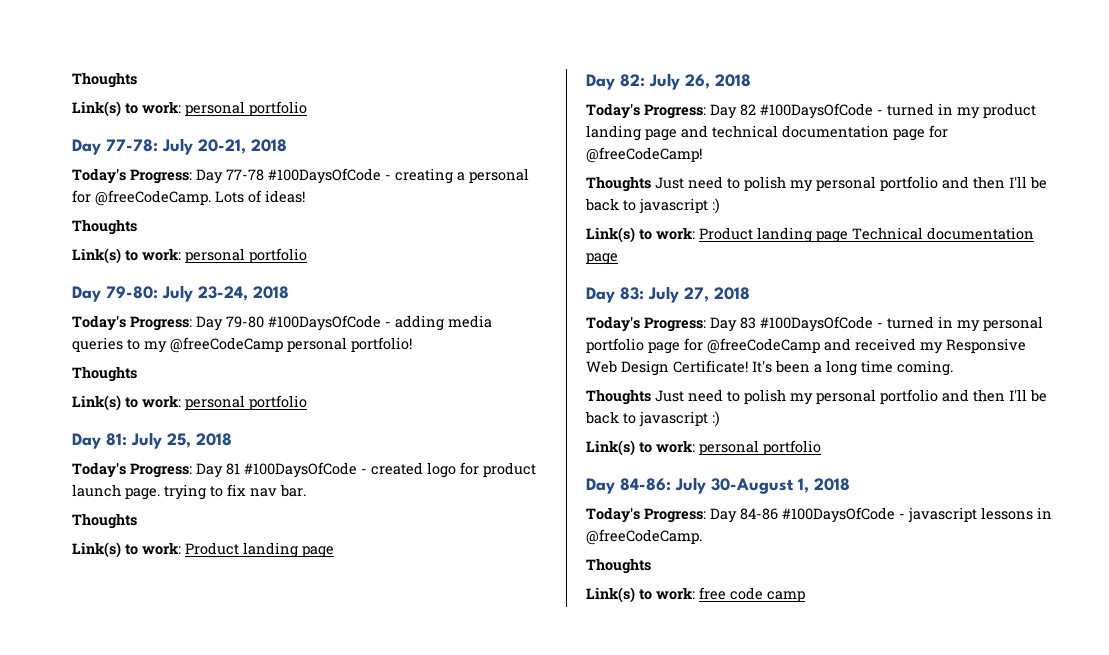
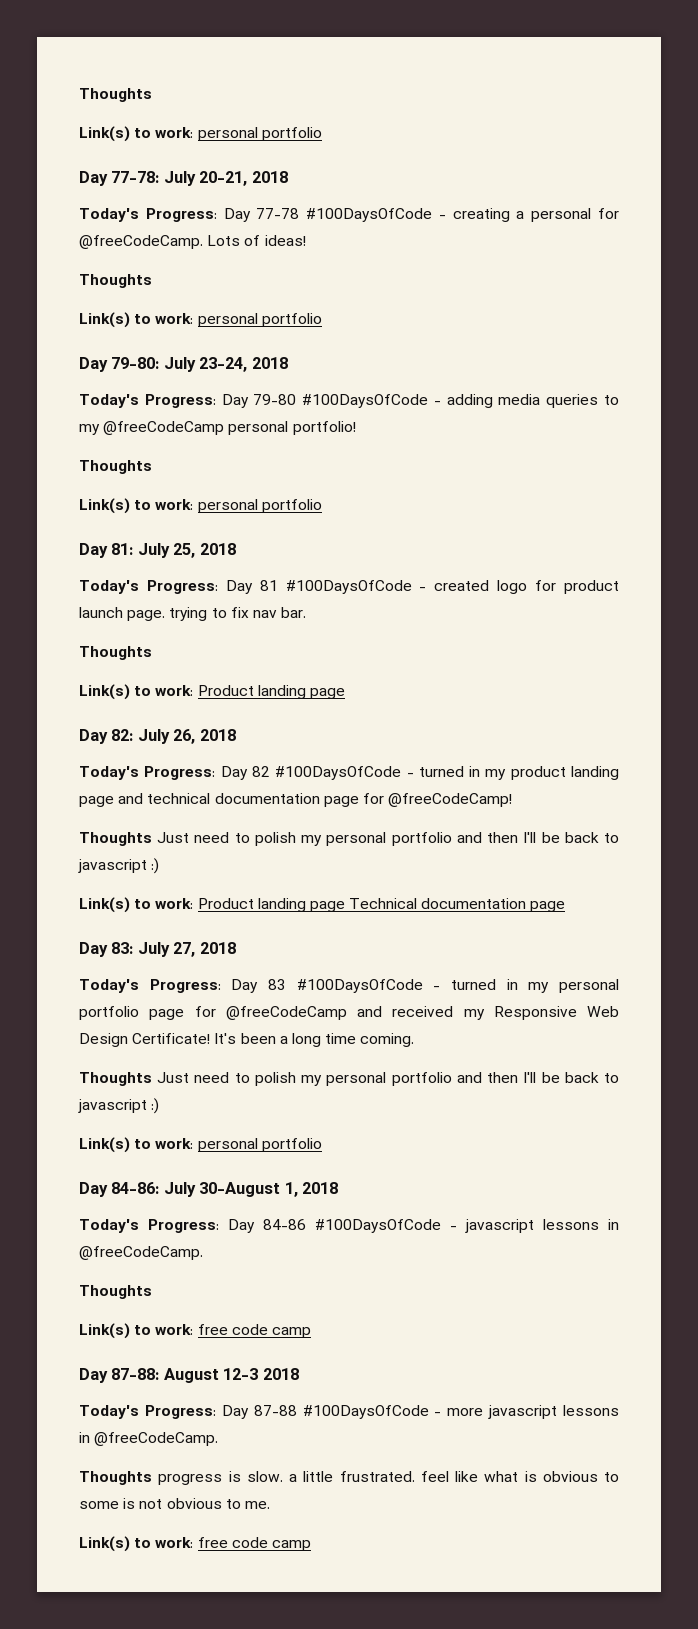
(805, 596) none -> [79,1368,299,1383] [79,1405,619,1419] [79,1432,219,1446] [79,1471,619,1485] [79,1498,270,1509] [79,1536,311,1552] // Day 87-88: August 12-3 2018 // Today's Progress: Day 87-88 #100DaysOfCode - more javascript lessons in @freeCodeCamp. // Thoughts progress is slow. a little frustrated. feel like what is obvious to some is not obvious to me. // Link(s) to work: free code camp

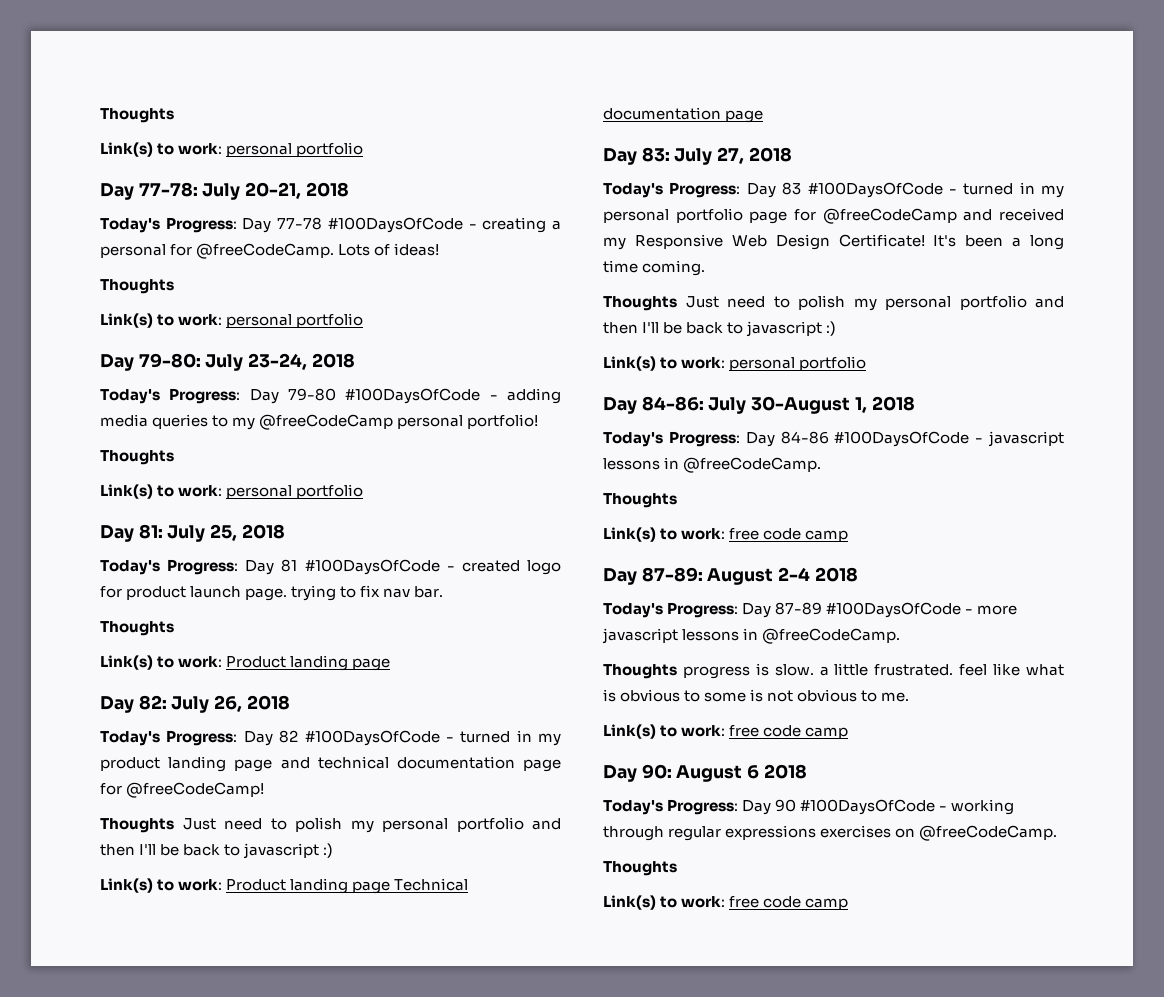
[111,1368,299,1383] [79,1405,297,1419] 87-88: August 12-3 2018 // Today's Progress: Day 87-88 -> [641,567,858,585] [603,602,823,618] 87-89: August 2-4 2018 // Today's Progress: Day 87-89
(311, 1545) none -> [603,764,807,782] [603,799,1015,815] [603,825,1058,841] [603,861,677,876] [603,895,849,910] // Day 90: August 6 2018 // Today's Progress: Day 90 #100DaysOfCode - working through regular expressions exercises on @freeCodeCamp. // Thoughts // Link(s) to work: free code camp

